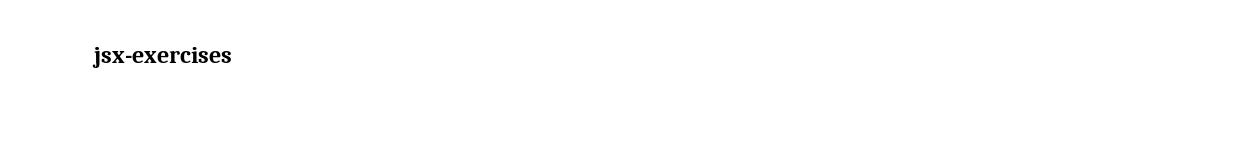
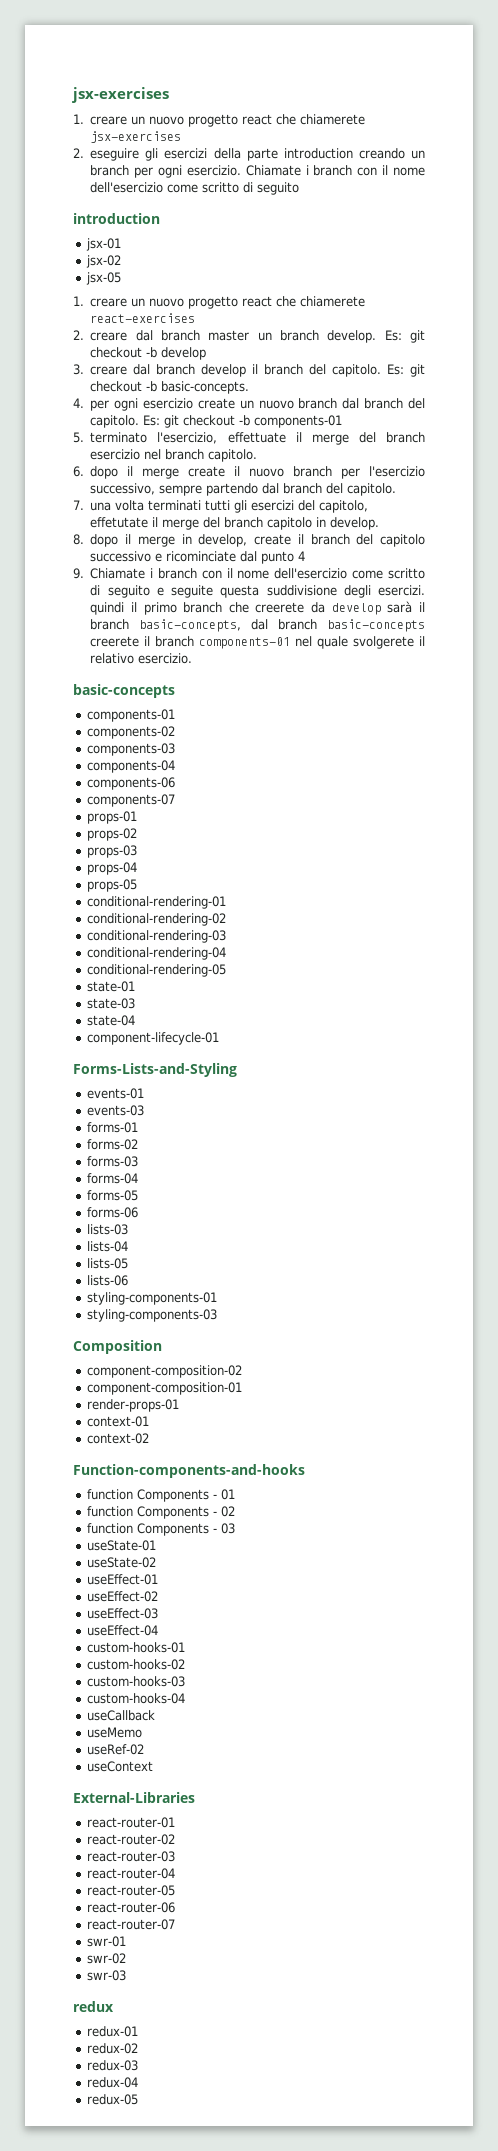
[92,47,232,68] jsx-exercises -> [72,87,169,103] [73,114,366,127] [90,131,182,143] [73,148,425,161] [90,165,425,178] [90,182,300,195] [73,213,160,224] [85,238,121,251] [85,255,121,268] [85,272,121,285] [73,296,366,309] [90,313,196,323] [73,330,425,343] [90,347,207,360] [73,364,426,377] [90,381,250,394] [73,398,425,411] [90,415,343,428] [73,432,425,445] [90,449,258,462] [73,466,425,479] [90,483,397,496] [73,500,369,513] [90,517,380,530] [73,534,425,547] [90,551,306,564] [73,568,425,579] [90,585,425,598] [90,601,426,615] [90,619,425,632] [90,636,425,649] [90,653,193,664] [73,684,175,698] [86,709,175,722] [86,726,175,739] [86,743,175,756] [86,760,175,773] [86,777,175,790] [86,794,175,807] [86,811,137,824] [86,828,137,841] [86,845,137,858] [86,862,137,875] [86,879,137,892] [86,896,226,909] [86,913,226,926] [86,930,226,943] [86,947,226,960] [86,964,226,977] [86,981,135,992] [86,998,135,1009] [86,1015,135,1026] [86,1032,219,1045] [73,1063,237,1077] [86,1088,144,1099] [86,1105,144,1116] [86,1122,138,1133] [86,1139,138,1150] [86,1156,138,1167] [86,1173,138,1184] [86,1190,138,1201] [86,1207,138,1218] [86,1224,128,1235] [86,1241,128,1252] [86,1258,128,1269] [86,1275,128,1286] [86,1292,217,1305] [86,1309,217,1322] [73,1340,162,1354] [86,1365,242,1378] [86,1382,242,1395] [86,1399,179,1412] [86,1416,149,1427] [86,1433,149,1444] [73,1464,305,1478] [86,1489,235,1502] [86,1506,235,1519] [86,1523,235,1536] [86,1540,156,1551] [86,1557,156,1568] [86,1574,158,1585] [86,1591,158,1602] [86,1608,158,1619] [86,1625,158,1636] [86,1642,185,1653] [86,1659,185,1670] [86,1676,185,1687] [86,1693,185,1704] [86,1710,155,1721] [86,1727,142,1738] [86,1744,144,1755] [86,1761,153,1772] [73,1792,195,1803] [86,1817,175,1828] [86,1834,175,1845] [86,1851,175,1862] [86,1868,175,1879] [86,1885,175,1896] [86,1902,175,1913] [86,1919,175,1930] [86,1936,126,1947] [86,1953,126,1964] [86,1970,126,1981] [73,2001,114,2012] [86,2026,138,2037] [86,2043,138,2054] [86,2060,138,2071] [86,2077,138,2088] [86,2094,138,2105] jsx-exercises // 1. creare un nuovo progetto react che chiamerete jsx-exercises // 2. eseguire gli esercizi della parte introduction creando un branch per ogni esercizio. Chiamate i branch con il nome dell'esercizio come scritto di seguito // introduction // jsx-01 // jsx-02 // jsx-05 // 1. creare un nuovo progetto react che chiamerete react-exercises // 2. creare dal branch master un branch develop. Es: git checkout -b develop // 3. creare dal branch develop il branch del capitolo. Es: git checkout -b basic-concepts. // 4. per ogni esercizio create un nuovo branch dal branch del capitolo. Es: git checkout -b components-01 // 5. terminato l'esercizio, effettuate il merge del branch esercizio nel branch capitolo. // 6. dopo il merge create il nuovo branch per l'esercizio successivo, sempre partendo dal branch del capitolo. // 7. una volta terminati tutti gli esercizi del capitolo, effetutate il merge del branch capitolo in develop. // 8. dopo il merge in develop, create il branch del capitolo successivo e ricominciate dal punto 4 // 9. Chiamate i branch con il nome dell'esercizio come scritto di seguito e seguite questa suddivisione degli esercizi. quindi il primo branch che creerete da develop sarà il branch basic-concepts, dal branch basic-concepts creerete il branch components-01 nel quale svolgerete il relativo esercizio. // basic-concepts // components-01 // components-02 // components-03 // components-04 // components-06 // components-07 // props-01 // props-02 // props-03 // props-04 // props-05 // conditional-rendering-01 // conditional-rendering-02 // conditional-rendering-03 // conditional-rendering-04 // conditional-rendering-05 // state-01 // state-03 // state-04 // component-lifecycle-01 // Forms-Lists-and-Styling // events-01 // events-03 // forms-01 // forms-02 // forms-03 // forms-04 // forms-05 // forms-06 // lists-03 // lists-04 // lists-05 // lists-06 // styling-components-01 // styling-components-03 // Composition // component-composition-02 // component-composition-01 // render-props-01 // context-01 // context-02 // Function-components-and-hooks // function Components - 01 // function Components - 02 // function Components - 03 // useState-01 // useState-02 // useEffect-01 // useEffect-02 // useEffect-03 // useEffect-04 // custom-hooks-01 // custom-hooks-02 // custom-hooks-03 // custom-hooks-04 // useCallback // useMemo // useRef-02 // useContext // External-Libraries // react-router-01 // react-router-02 // react-router-03 // react-router-04 // react-router-05 // react-router-06 // react-router-07 // swr-01 // swr-02 // swr-03 // redux // redux-01 // redux-02 // redux-03 // redux-04 // redux-05

